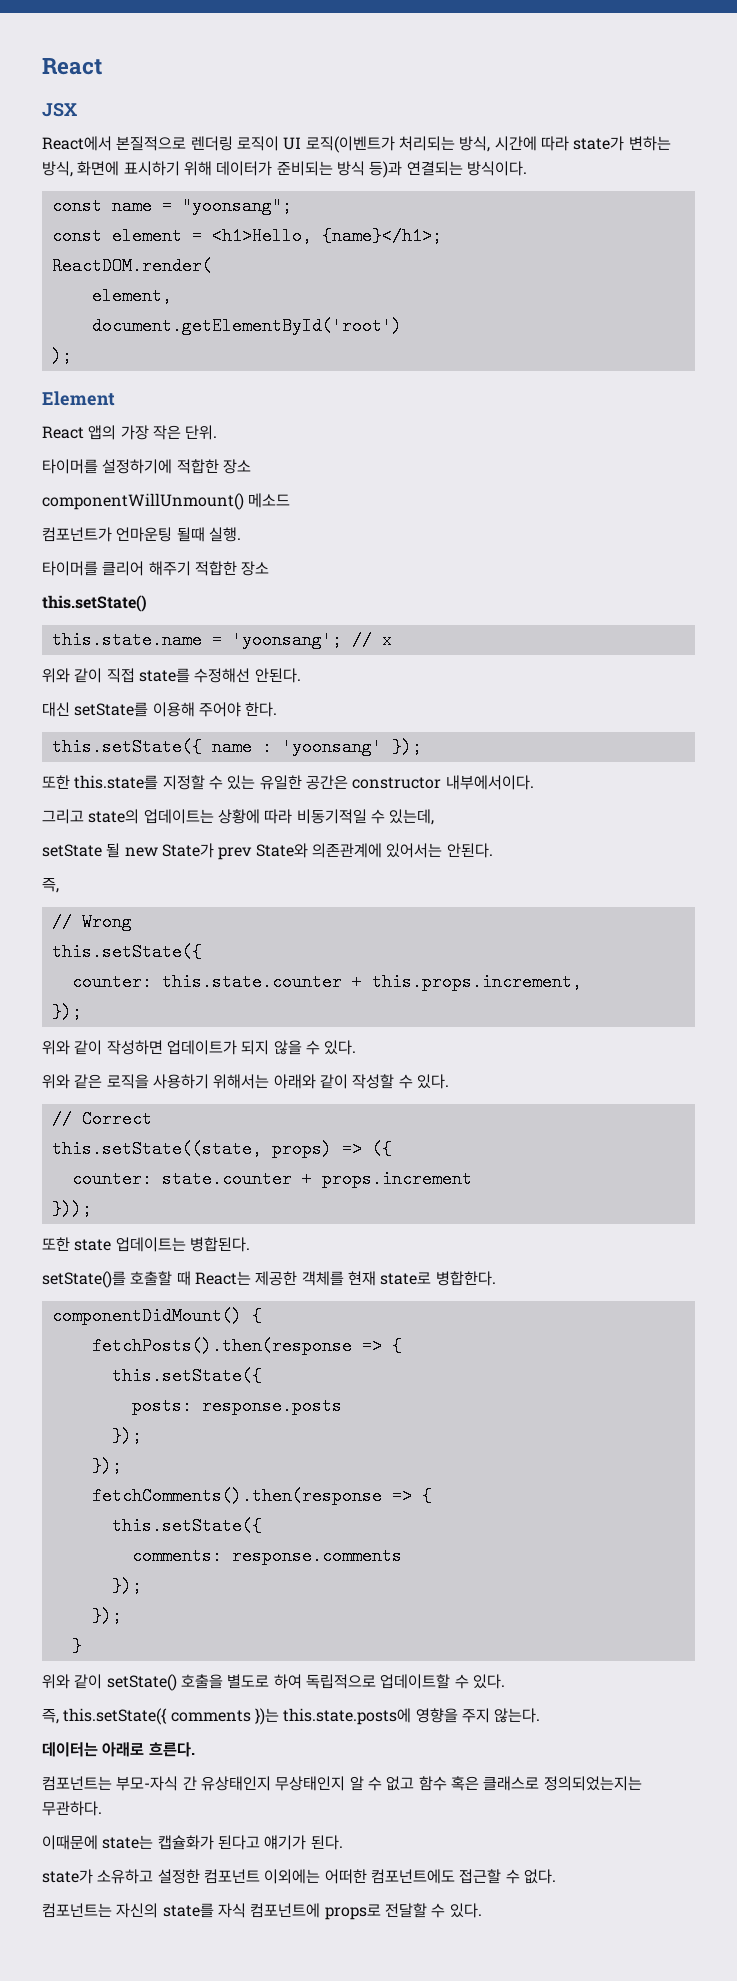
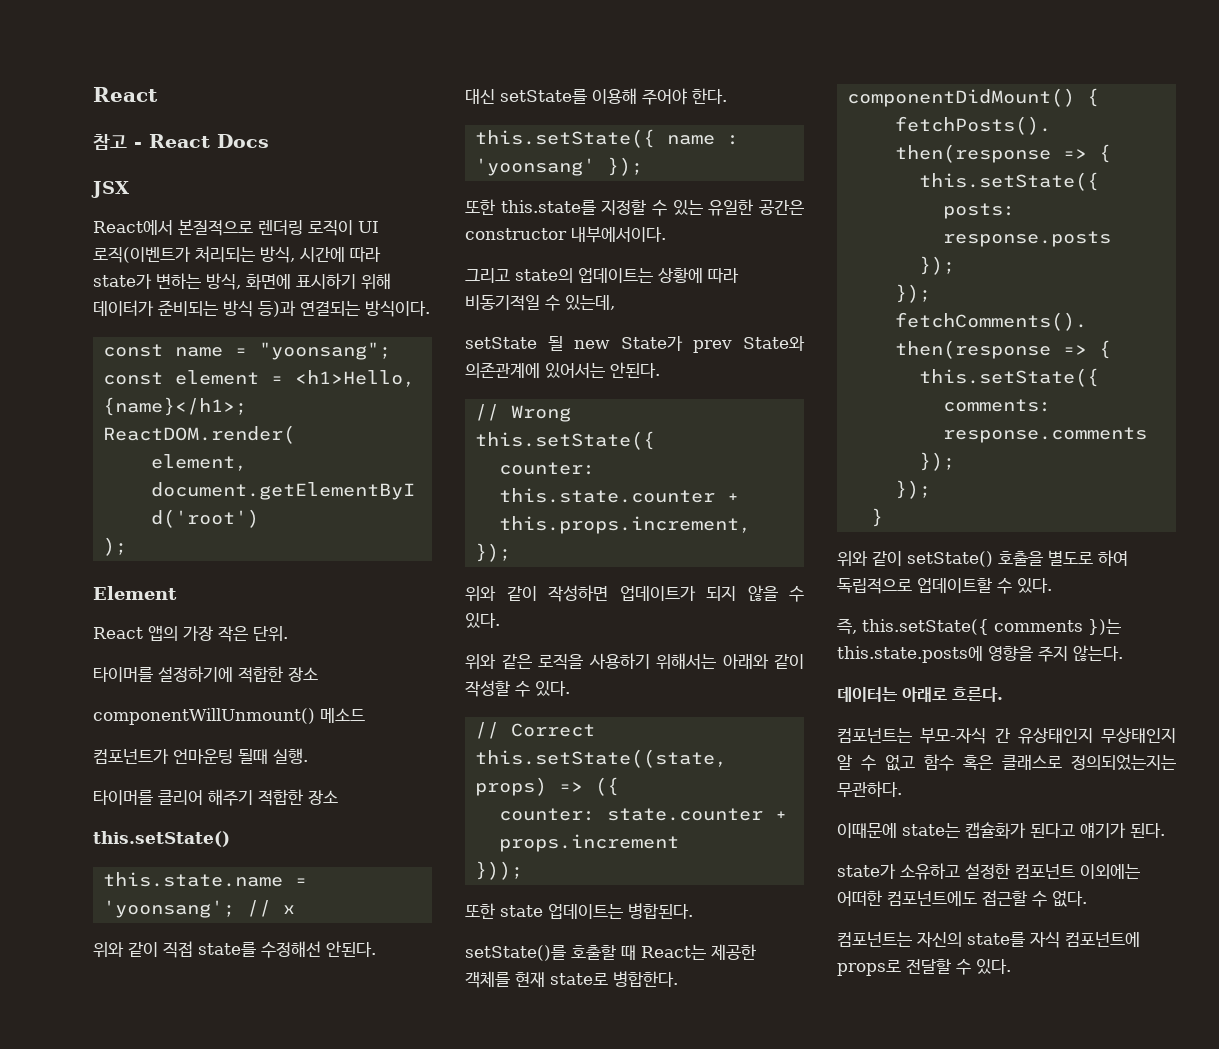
[42,58,102,75] React -> [93,87,158,102] [93,134,269,150] React // 참고 - React Docs
[42,878,59,893] // 즉, -> (660, 370) none

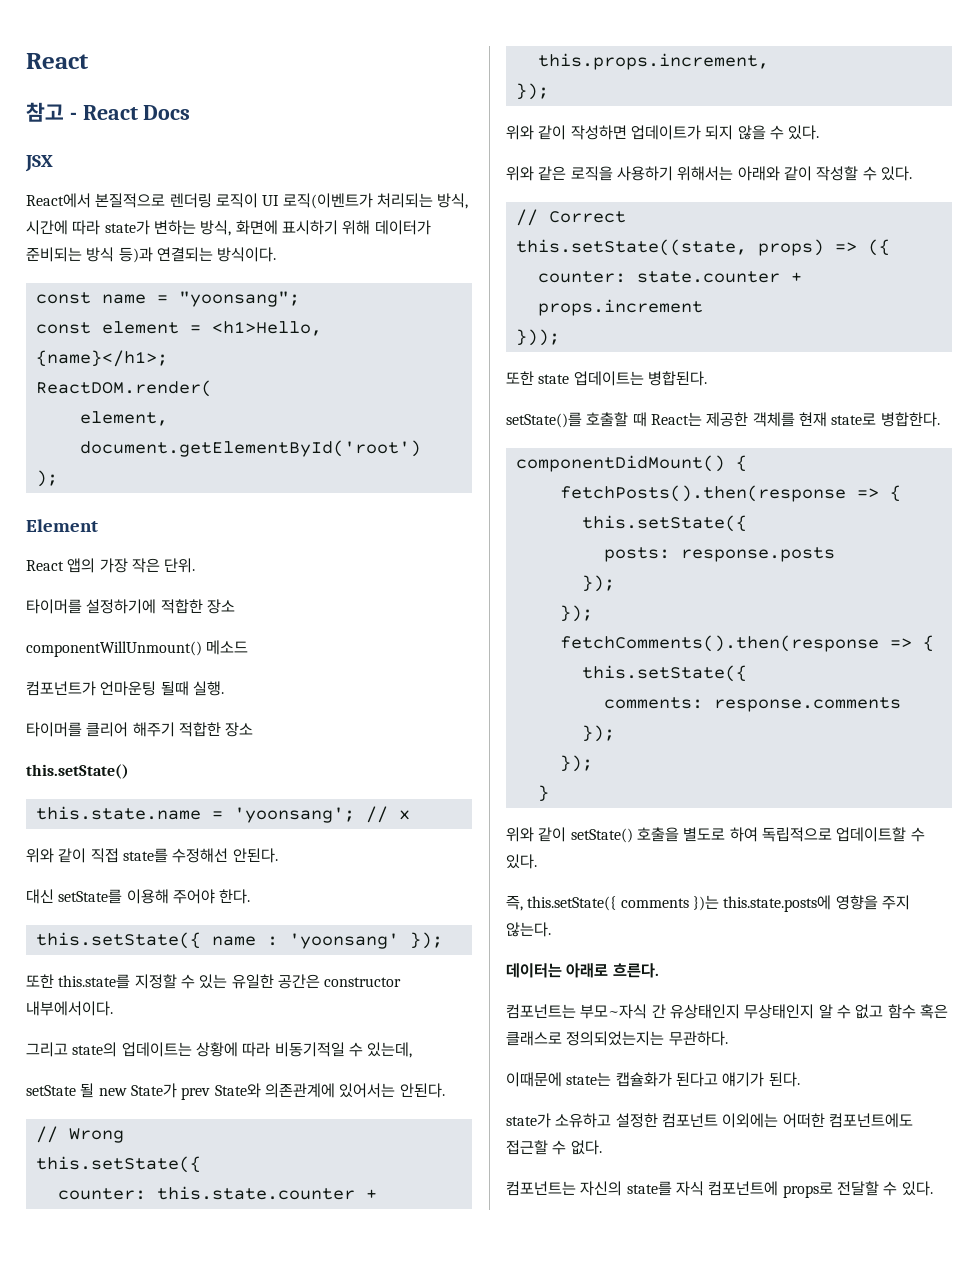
[920,728,987,744] 부모-자식 -> [580,1004,648,1019] 부모~자식

